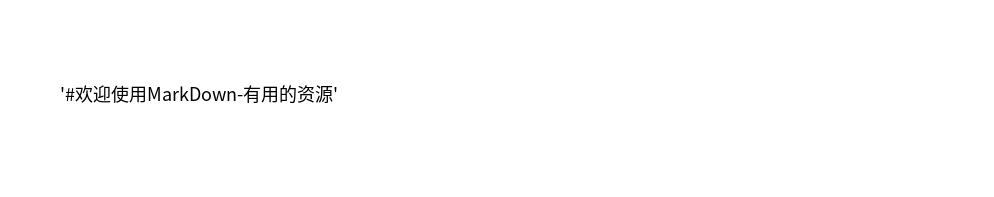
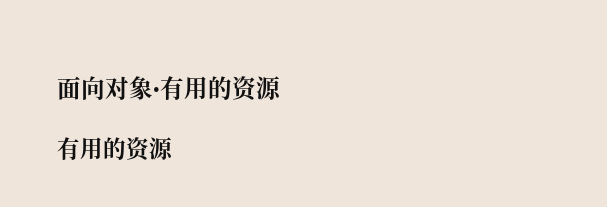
[60,85,338,104] '#欢迎使用MarkDown-有用的资源' -> [57,76,282,102] [57,137,174,162] 面向对象·有用的资源 // 有用的资源

